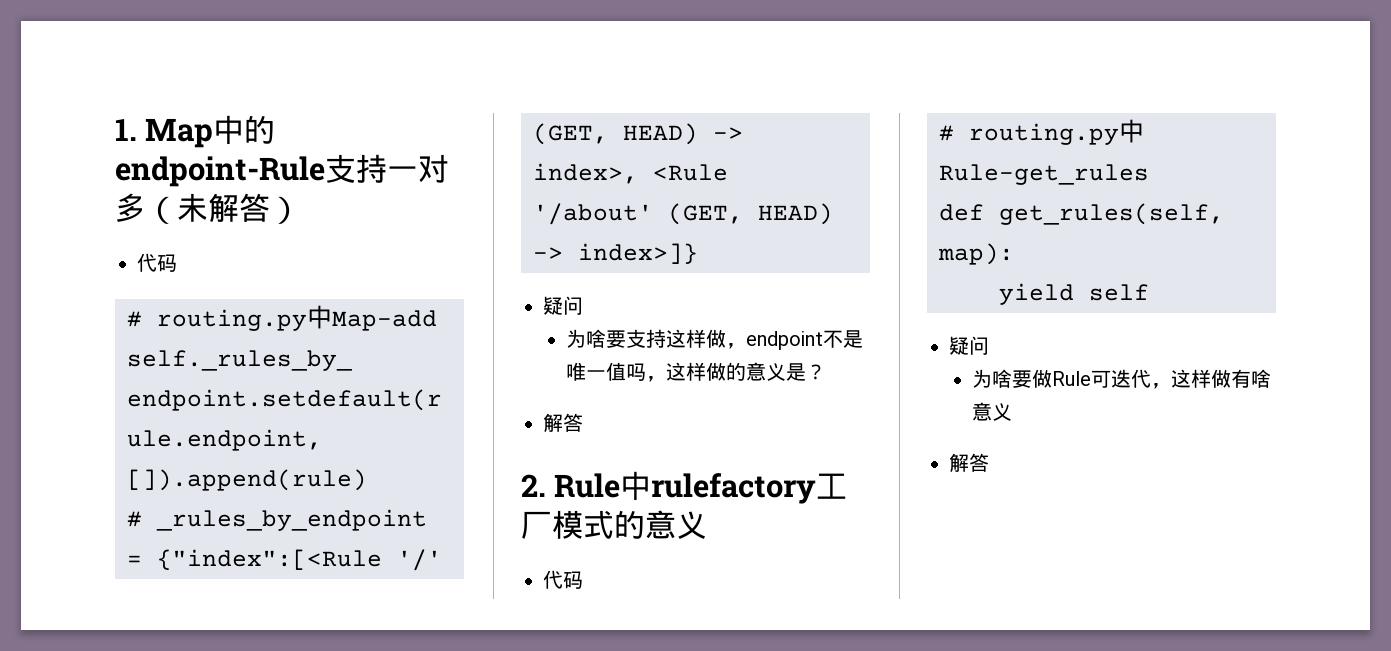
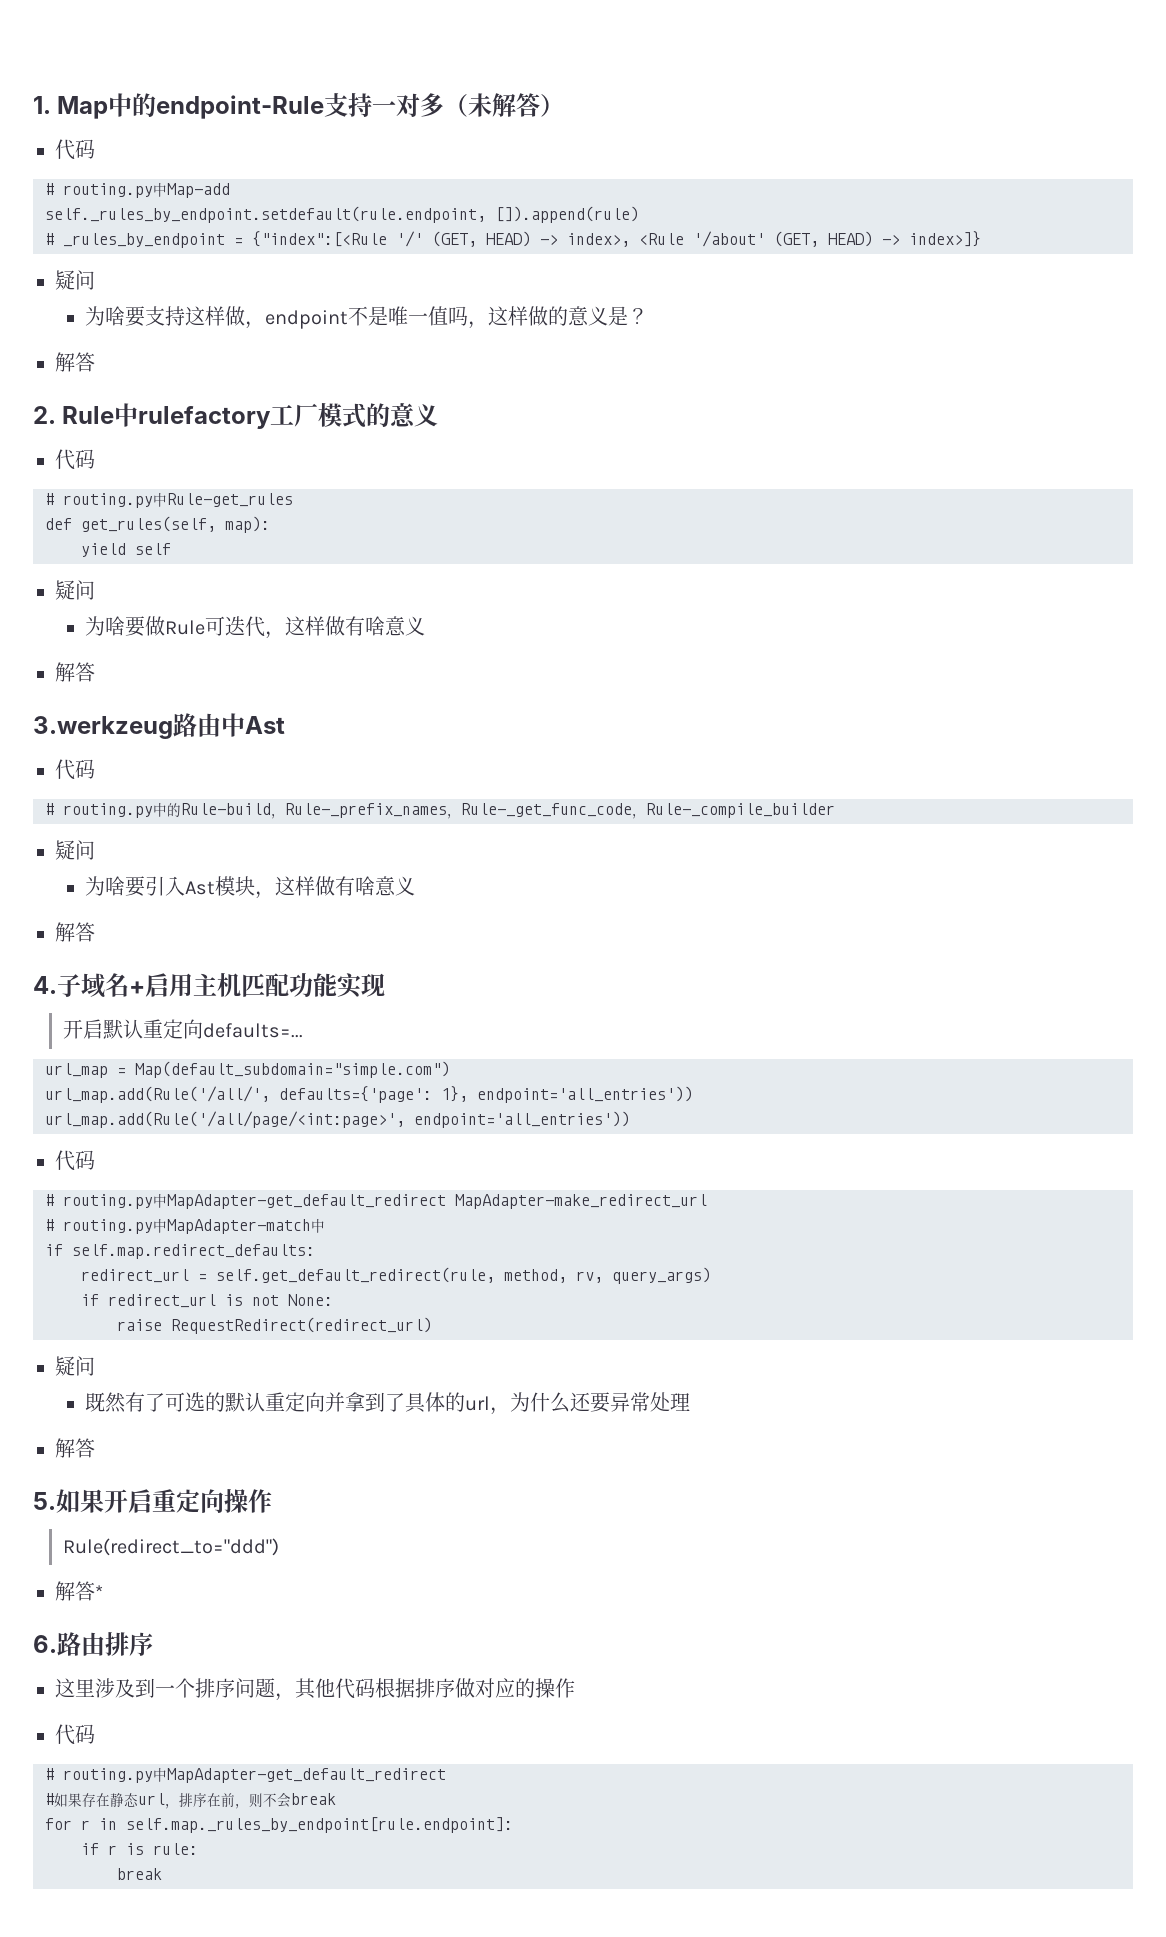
(989, 462) none -> [33,713,285,739] [55,759,95,780] [45,802,835,819] [55,840,95,860] [84,876,415,899] [55,922,95,942] [33,973,385,998] [62,1019,303,1039] [45,1061,450,1078] [45,1086,693,1103] [45,1111,630,1128] [55,1150,95,1171] [45,1193,707,1209] [45,1218,325,1234] [45,1244,315,1259] [81,1267,711,1284] [81,1294,333,1308] [117,1317,432,1334] [55,1356,95,1376] [84,1392,690,1415] [55,1438,95,1458] [33,1489,272,1513] [62,1538,279,1556] [55,1581,103,1601] [33,1632,153,1656] [55,1678,575,1701] [55,1724,95,1745] [45,1767,446,1783] [45,1792,336,1809] [45,1817,513,1833] [81,1843,198,1855] [117,1868,162,1880] // 3.werkzeug路由中Ast // 代码 // # routing.py中的Rule-build，Rule-_prefix_names，Rule-_get_func_code，Rule-_compile_builder // 疑问 // 为啥要引入Ast模块，这样做有啥意义 // 解答 // 4.子域名+启用主机匹配功能实现 // 开启默认重定向defaults=... // url_map = Map(default_subdomain="simple.com") // url_map.add(Rule('/all/', defaults={'page': 1}, endpoint='all_entries')) // url_map.add(Rule('/all/page/<int:page>', endpoint='all_entries')) // 代码 // # routing.py中MapAdapter-get_default_redirect MapAdapter-make_redirect_url // # routing.py中MapAdapter-match中 // if self.map.redirect_defaults: // redirect_url = self.get_default_redirect(rule, method, rv, query_args) // if redirect_url is not None: // raise RequestRedirect(redirect_url) // 疑问 // 既然有了可选的默认重定向并拿到了具体的url，为什么还要异常处理 // 解答 // 5.如果开启重定向操作 // Rule(redirect_to="ddd") // 解答* // 6.路由排序 // 这里涉及到一个排序问题，其他代码根据排序做对应的操作 // 代码 // # routing.py中MapAdapter-get_default_redirect // #如果存在静态url，排序在前，则不会break // for r in self.map._rules_by_endpoint[rule.endpoint]: // if r is rule: // break

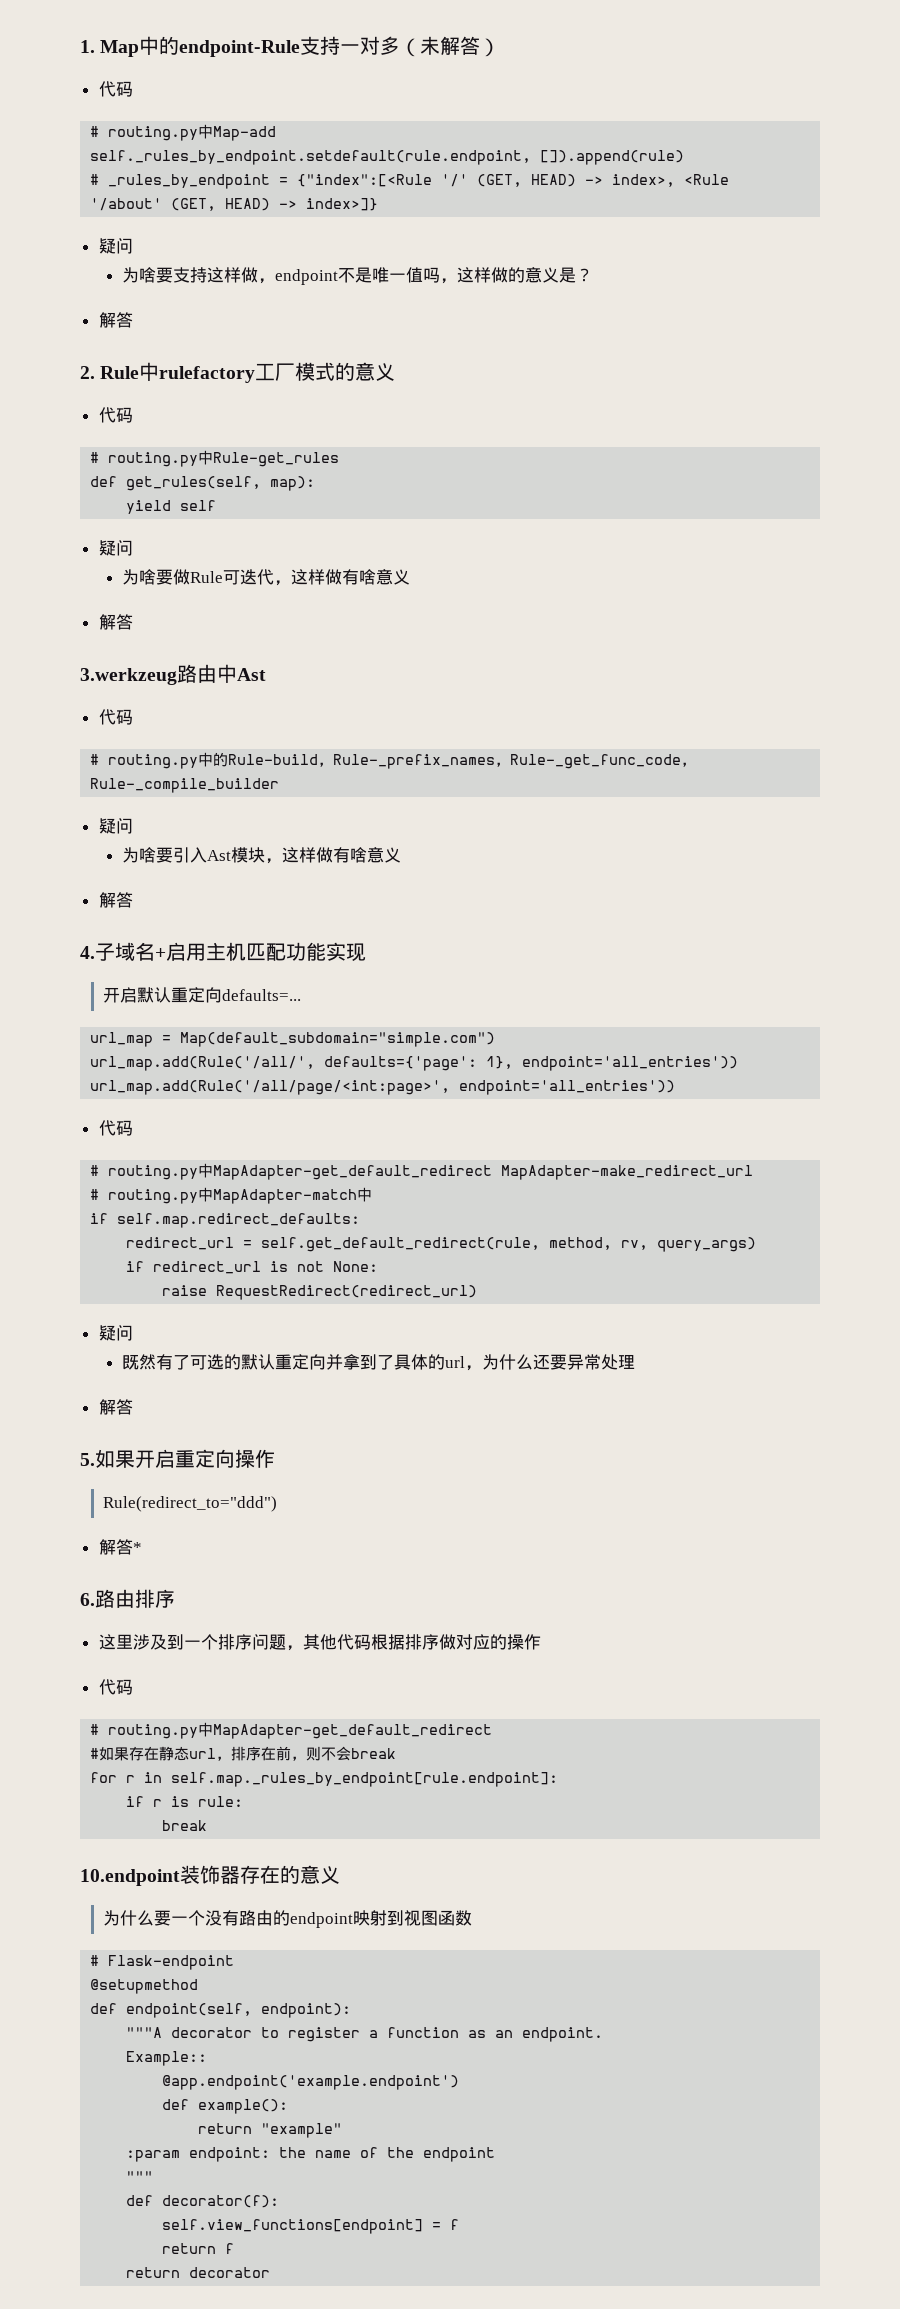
(162, 1874) none -> [80,1865,340,1886] [103,1910,473,1928] [90,1955,235,1970] [90,1979,199,1994] [90,2003,352,2018] [126,2027,604,2042] [126,2051,208,2066] [162,2075,460,2090] [162,2099,289,2114] [198,2123,343,2138] [126,2147,496,2162] [126,2171,154,2182] [126,2195,280,2208] [162,2219,460,2234] [162,2243,235,2254] [126,2267,271,2278] // 10.endpoint装饰器存在的意义 // 为什么要一个没有路由的endpoint映射到视图函数 // # Flask-endpoint // @setupmethod // def endpoint(self, endpoint): // """A decorator to register a function as an endpoint. // Example:: // @app.endpoint('example.endpoint') // def example(): // return "example" // :param endpoint: the name of the endpoint // """ // def decorator(f): // self.view_functions[endpoint] = f // return f // return decorator

